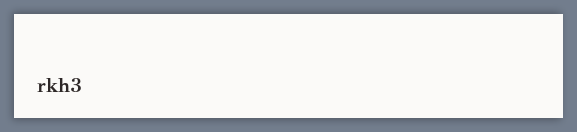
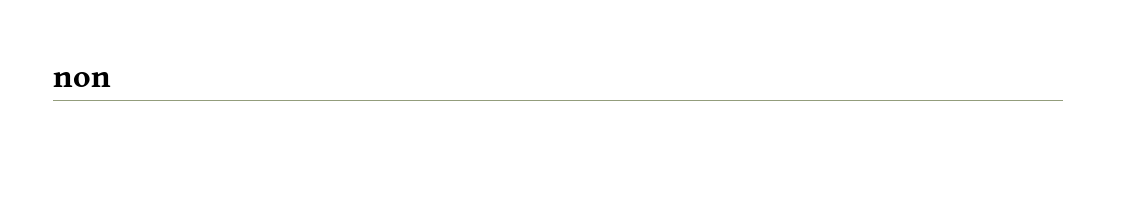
[37,78,82,92] rkh3 -> [53,72,111,87] non

